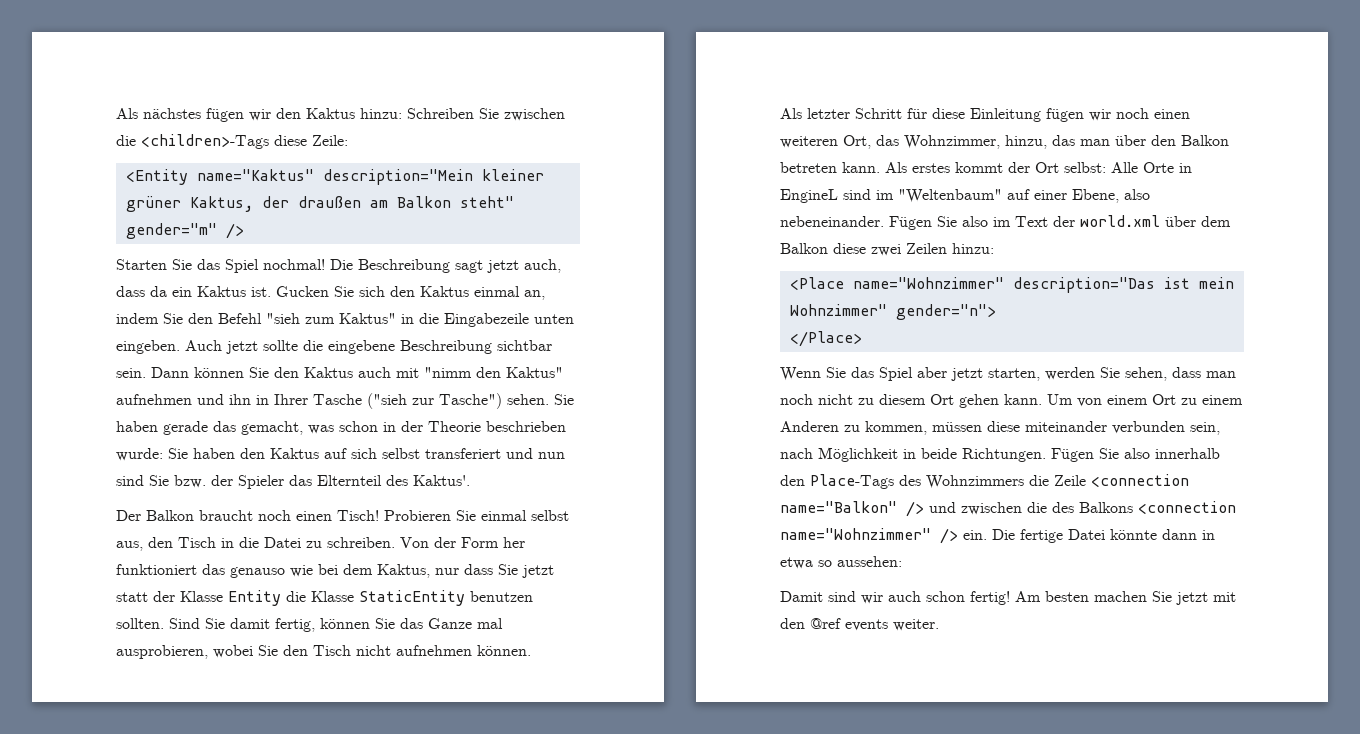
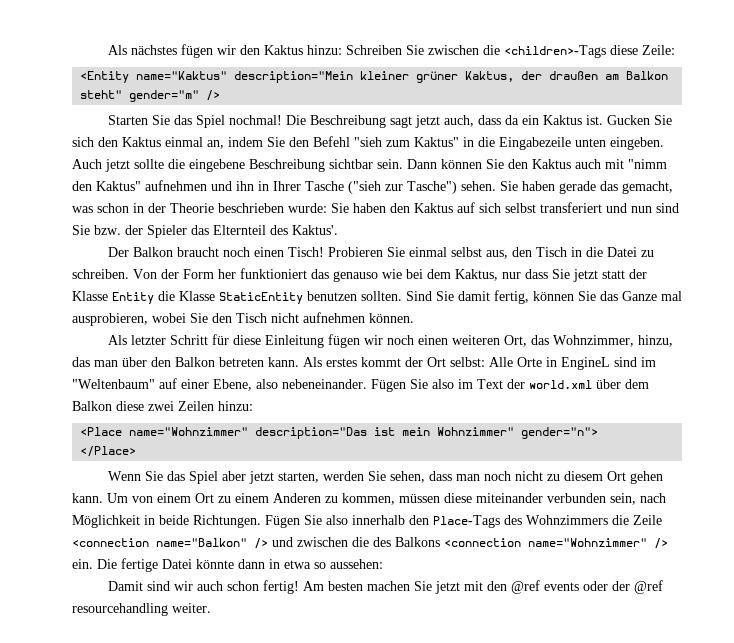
(888, 625) none -> [583,580,664,594] [72,603,168,616] oder der @ref resourcehandling

